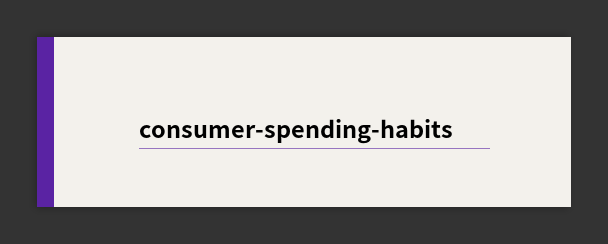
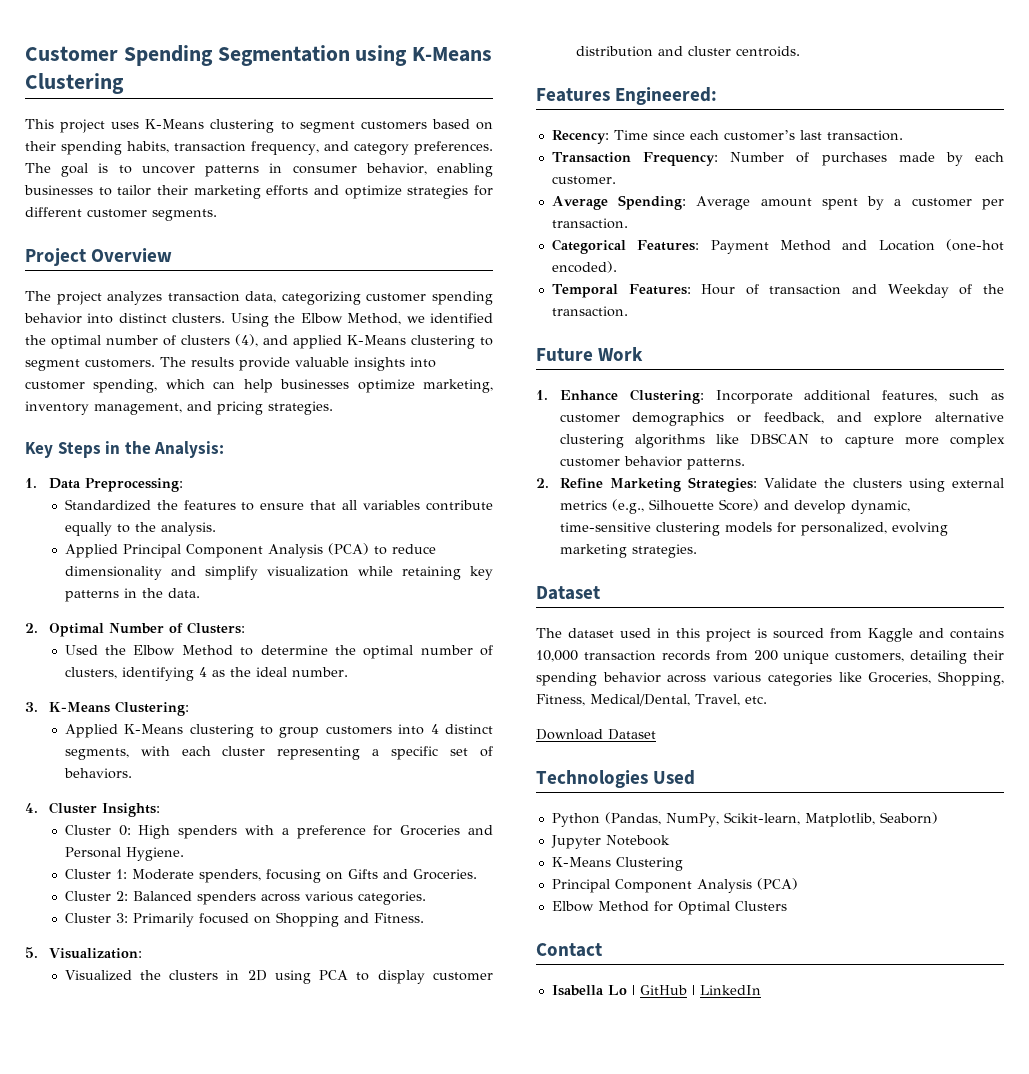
[139,119,453,144] consumer-spending-habits -> [25,45,493,66] [25,73,124,94] [25,119,493,133] [25,141,494,155] [25,163,494,177] [24,185,494,199] [25,207,217,221] [25,248,173,266] [25,291,493,305] [24,313,494,327] [25,334,493,349] [25,357,436,371] [25,379,493,393] [25,401,333,415] [25,441,225,458] [25,478,183,492] [64,499,493,511] [64,522,216,536] [64,543,436,558] [64,566,493,580] [64,588,200,602] [25,622,245,637] [64,645,494,659] [64,667,348,681] [25,701,189,716] [64,724,493,738] [64,746,493,760] [63,768,132,779] [25,802,160,817] [64,825,493,839] [64,847,184,861] [64,869,477,883] [64,891,426,905] [64,912,424,927] [25,947,142,959] [64,970,493,984] [575,46,800,57] [536,87,718,105] [551,130,903,144] [551,152,1004,166] [551,176,616,185] [551,195,1005,210] [551,218,628,229] [551,239,1005,254] [551,261,617,273] [551,284,1005,298] [551,306,628,317] [536,347,644,361] [536,389,1005,404] [559,412,1004,426] [559,433,1005,448] [559,456,745,470] [536,477,1004,492] [559,499,910,514] [559,522,948,536] [559,544,697,558] [536,586,600,600] [536,628,1004,642] [536,650,1004,664] [536,671,1004,686] [536,694,767,706] [536,729,656,740] [536,770,696,788] [551,812,938,827] [550,835,670,849] [551,857,683,871] [551,878,798,893] [551,901,787,915] [536,943,602,957] [551,985,761,996] Customer Spending Segmentation using K-Means Clustering // This project uses K-Means clustering to segment customers based on their spending habits, transaction frequency, and category preferences. The goal is to uncover patterns in consumer behavior, enabling businesses to tailor their marketing efforts and optimize strategies for different customer segments. // Project Overview // The project analyzes transaction data, categorizing customer spending behavior into distinct clusters. Using the Elbow Method, we identified the optimal number of clusters (4), and applied K-Means clustering to segment customers. The results provide valuable insights into customer spending, which can help businesses optimize marketing, inventory management, and pricing strategies. // Key Steps in the Analysis: // 1. Data Preprocessing: // Standardized the features to ensure that all variables contribute equally to the analysis. // Applied Principal Component Analysis (PCA) to reduce dimensionality and simplify visualization while retaining key patterns in the data. // 2. Optimal Number of Clusters: // Used the Elbow Method to determine the optimal number of clusters, identifying 4 as the ideal number. // 3. K-Means Clustering: // Applied K-Means clustering to group customers into 4 distinct segments, with each cluster representing a specific set of behaviors. // 4. Cluster Insights: // Cluster 0: High spenders with a preference for Groceries and Personal Hygiene. // Cluster 1: Moderate spenders, focusing on Gifts and Groceries. // Cluster 2: Balanced spenders across various categories. // Cluster 3: Primarily focused on Shopping and Fitness. // 5. Visualization: // Visualized the clusters in 2D using PCA to display customer distribution and cluster centroids. // Features Engineered: // Recency: Time since each customer’s last transaction. // Transaction Frequency: Number of purchases made by each customer. // Average Spending: Average amount spent by a customer per transaction. // Categorical Features: Payment Method and Location (one-hot encoded). // Temporal Features: Hour of transaction and Weekday of the transaction. // Future Work // 1. Enhance Clustering: Incorporate additional features, such as customer demographics or feedback, and explore alternative clustering algorithms like DBSCAN to capture more complex customer behavior patterns. // 2. Refine Marketing Strategies: Validate the clusters using external metrics (e.g., Silhouette Score) and develop dynamic, time-sensitive clustering models for personalized, evolving marketing strategies. // Dataset // The dataset used in this project is sourced from Kaggle and contains 10,000 transaction records from 200 unique customers, detailing their spending behavior across various categories like Groceries, Shopping, Fitness, Medical/Dental, Travel, etc. // Download Dataset // Technologies Used // Python (Pandas, NumPy, Scikit-learn, Matplotlib, Seaborn) // Jupyter Notebook // K-Means Clustering // Principal Component Analysis (PCA) // Elbow Method for Optimal Clusters // Contact // Isabella Lo | GitHub | LinkedIn

